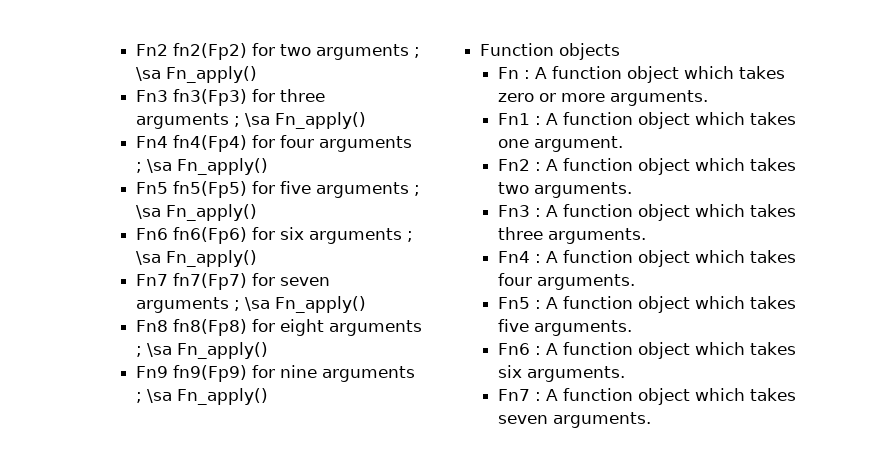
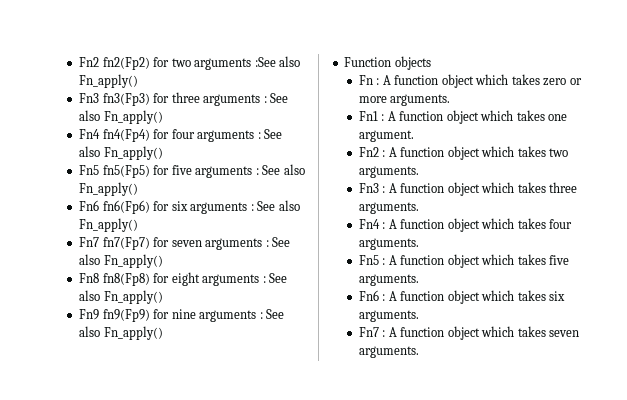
[413,47,420,58] [135,67,161,81] ; \sa -> [254,56,301,67] :See also
[233,113,270,127] ; \sa -> [263,93,289,103] [79,110,101,121] : See also
[135,159,172,173] ; \sa -> [257,129,283,139] [79,146,101,157] : See also
[413,185,420,196] [135,205,161,219] ; \sa -> [255,164,305,175] : See also
[406,231,413,242] [135,251,161,265] ; \sa -> [250,200,300,211] : See also
[233,297,270,311] ; \sa -> [265,237,291,247] [79,254,101,265] : See also
[135,343,172,357] ; \sa -> [262,273,288,283] [79,290,101,301] : See also
[135,389,172,403] ; \sa -> [259,309,285,319] [79,326,101,337] : See also

